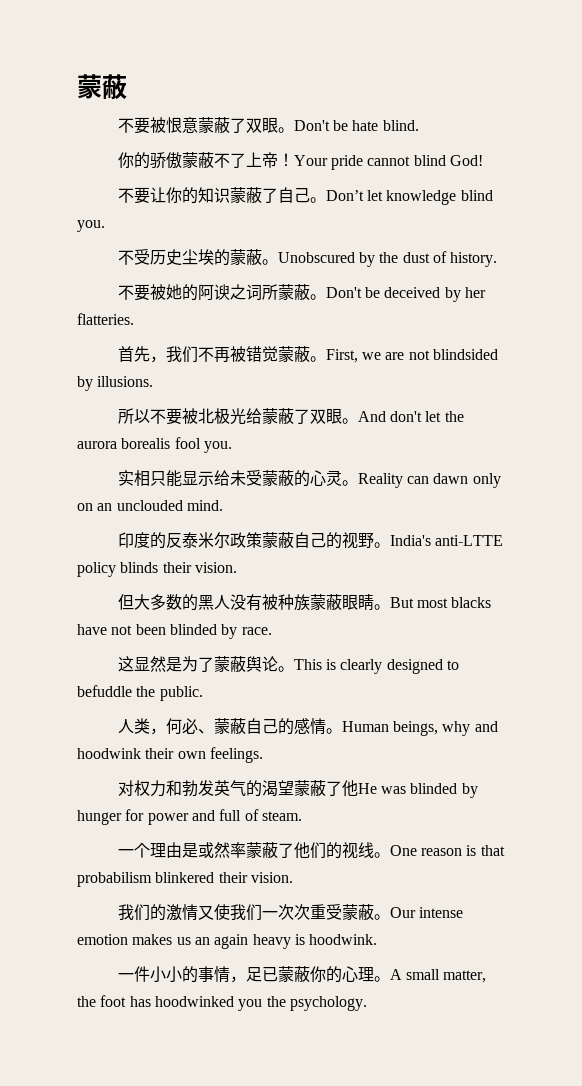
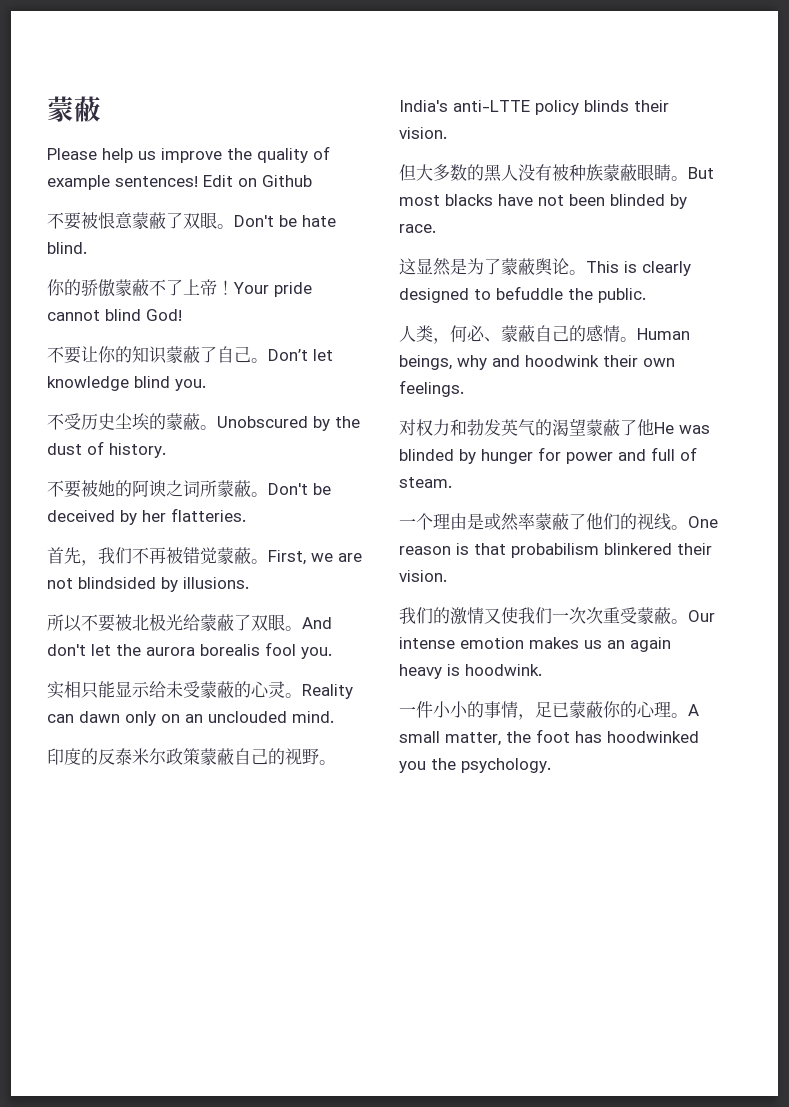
[77,74,127,100] 蒙蔽 -> [47,96,101,122] [47,146,330,163] [47,175,312,190] 蒙蔽 // Please help us improve the quality of example sentences! Edit on Github

